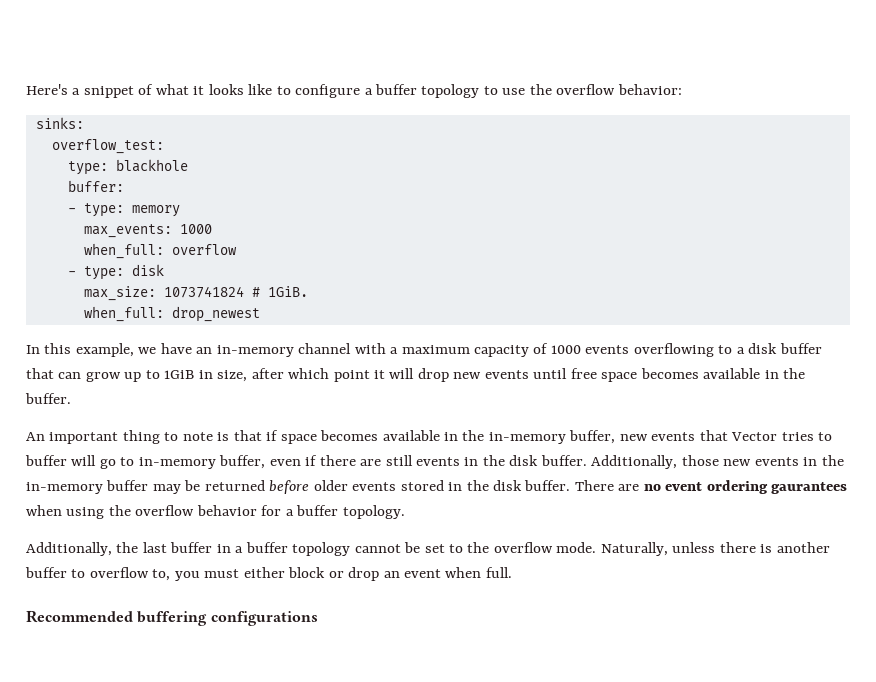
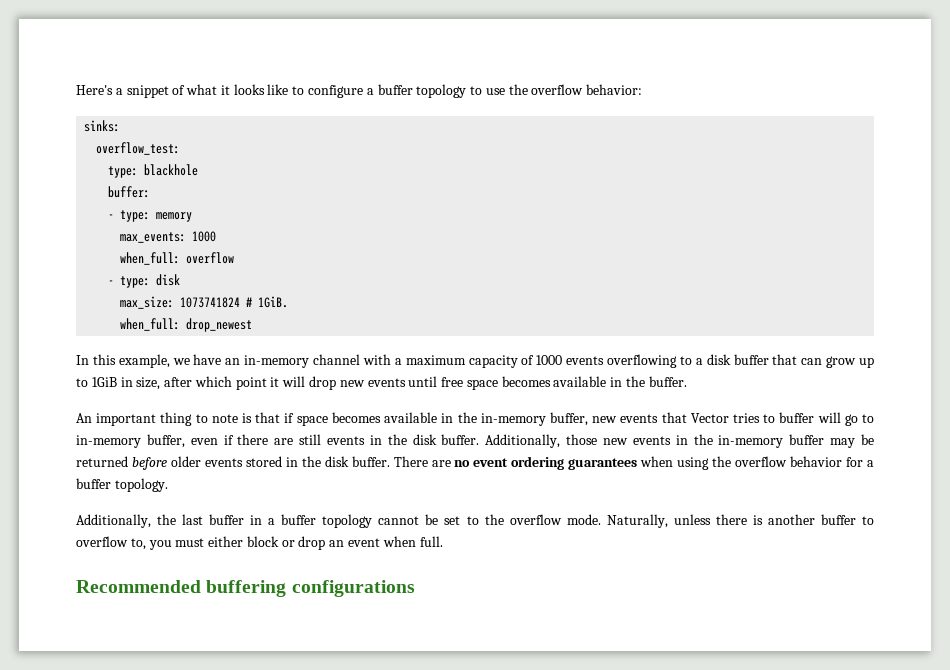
[771,482,848,494] gaurantees -> [568,458,638,470] guarantees

